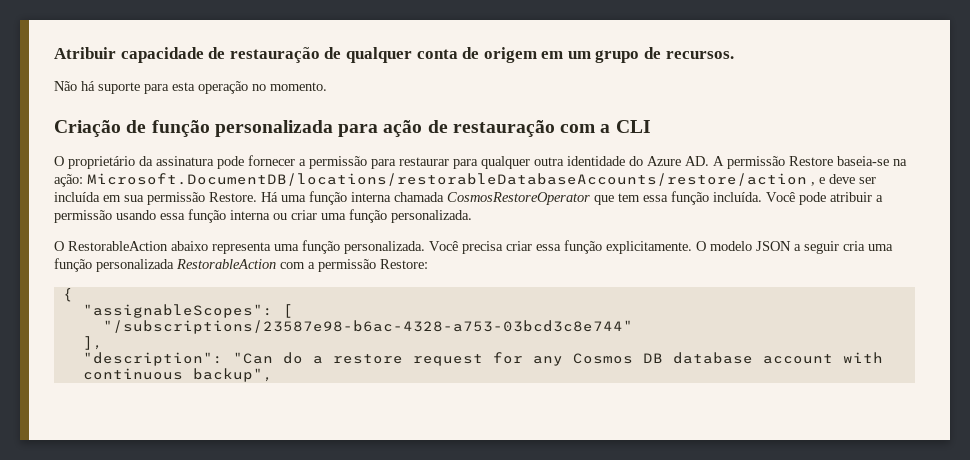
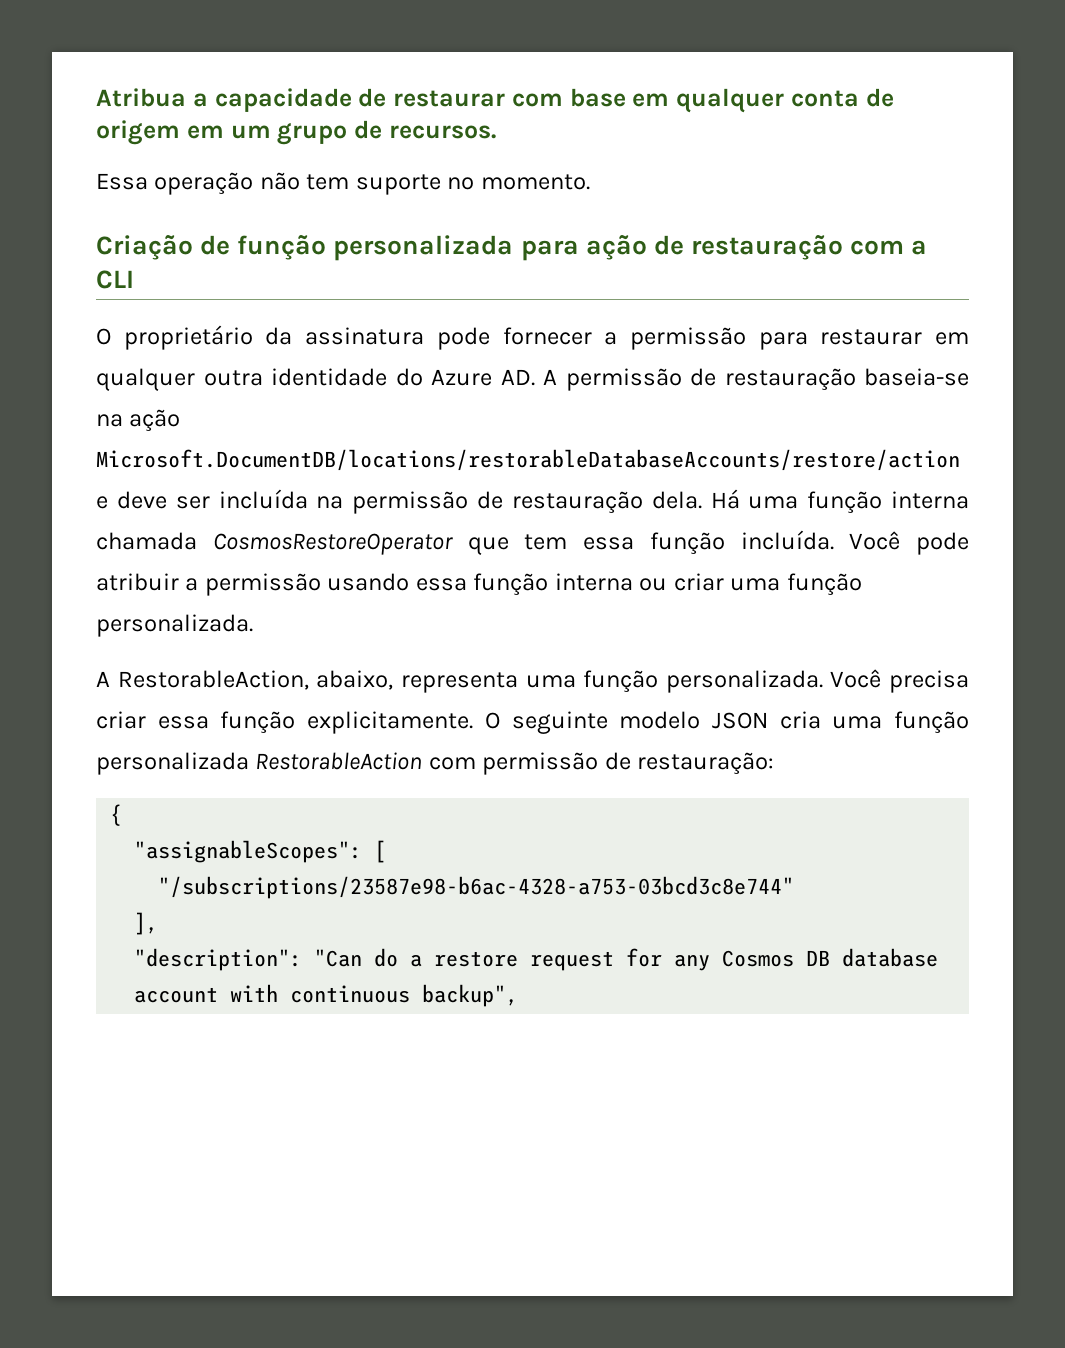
[54,47,342,63] Atribuir capacidade de restauração de -> [96,88,670,112] Atribua a capacidade de restaurar com base em
[54,81,248,94] Não há suporte para esta operação -> [96,172,441,195] Essa operação não tem suporte
[453,159,478,169] para -> [935,332,970,345] em
[789,156,907,166] [54,173,876,187] [54,192,257,205] Restore baseia-se na ação: Microsoft.DocumentDB/locations/restorableDatabaseAccounts/restore/action , e deve ser incluída em sua permissão Restore. -> [690,368,969,391] [96,409,181,432] [96,449,960,471] [96,489,702,514] de restauração baseia-se na ação Microsoft.DocumentDB/locations/restorableDatabaseAccounts/restore/action e deve ser incluída na permissão de restauração dela.
[54,241,208,251] O RestorableAction abaixo -> [96,670,394,690] A RestorableAction, abaixo,
(706, 246) none -> [511,711,608,734] seguinte
[794,241,839,254] a seguir -> (768, 720) none
[308,259,428,272] a permissão Restore: -> [482,752,775,775] permissão de restauração:

